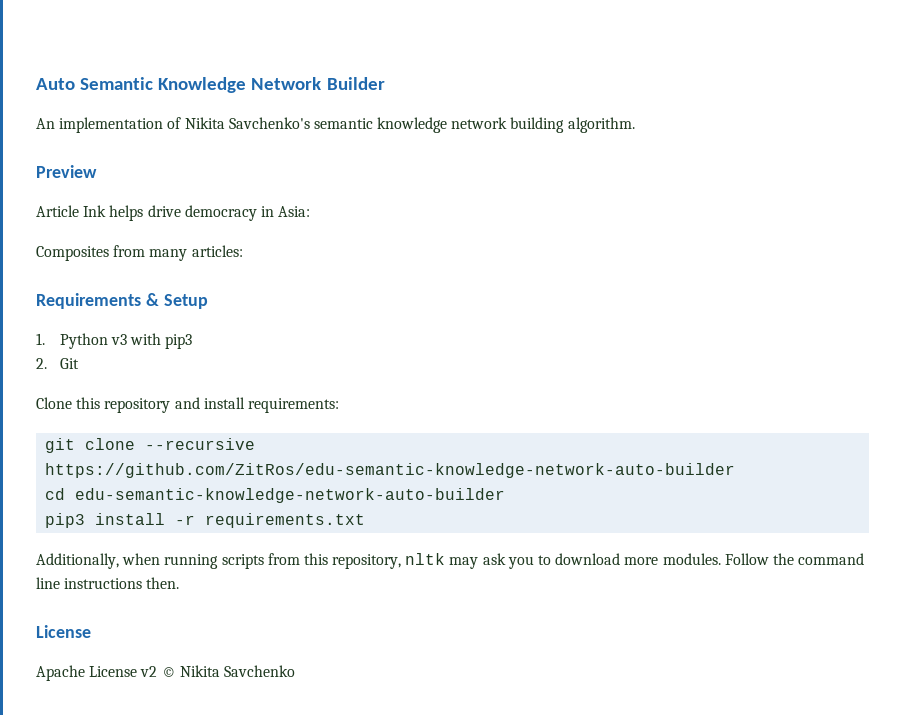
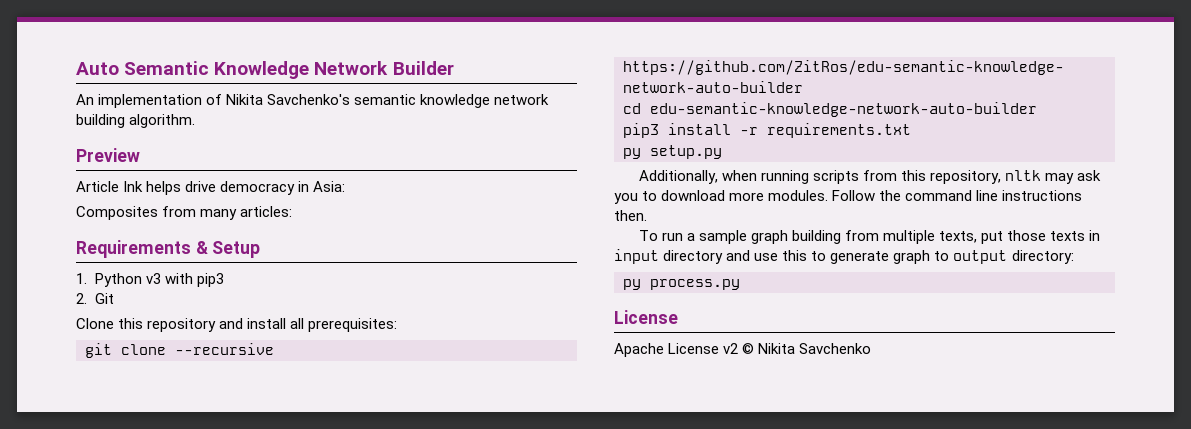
[247,398,339,413] requirements: -> [290,318,398,332] all prerequisites:
(366, 520) none -> [623,145,722,159] // py setup.py
(180, 583) none -> [638,230,1101,244] [614,249,1074,264] [623,279,740,290] // To run a sample graph building from multiple texts, put those texts in input directory and use this to generate graph to output directory: // py process.py

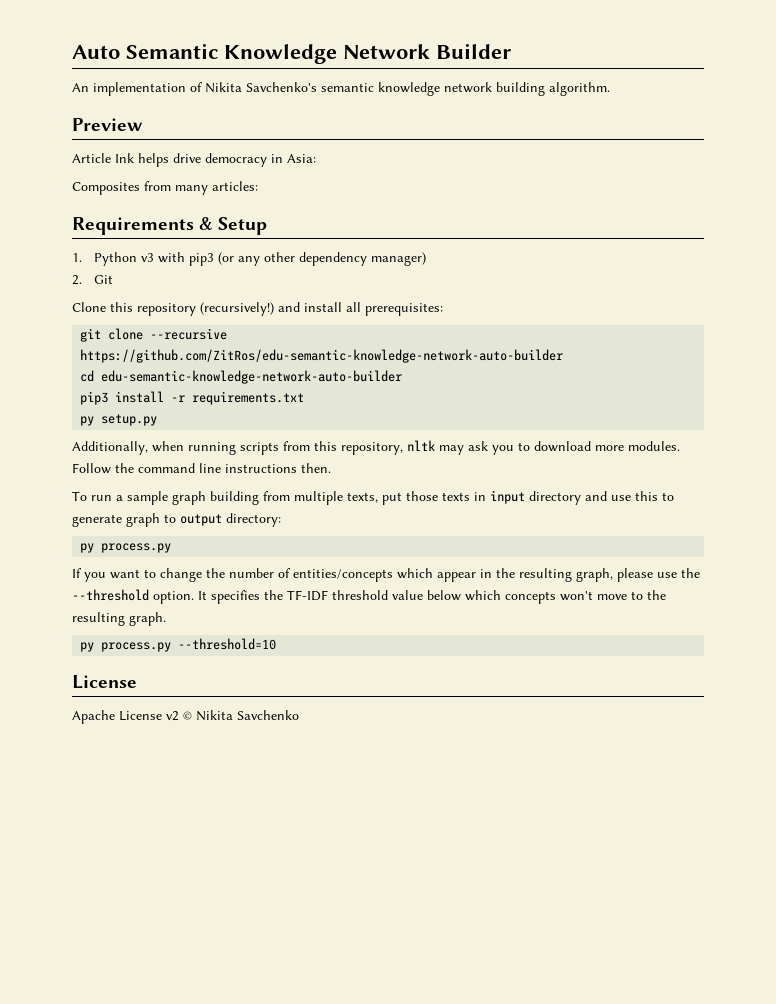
(224, 280) none -> [218,252,427,266] (or any other dependency manager)
(217, 325) none -> [200,302,274,316] (recursively!)
(740, 284) none -> [72,568,700,582] [72,589,666,604] [72,612,166,626] [80,638,277,652] // If you want to change the number of entities/concepts which appear in the resulting graph, please use the --threshold option. It specifies the TF-IDF threshold value below which concepts won't move to the resulting graph. // py process.py --threshold=10

